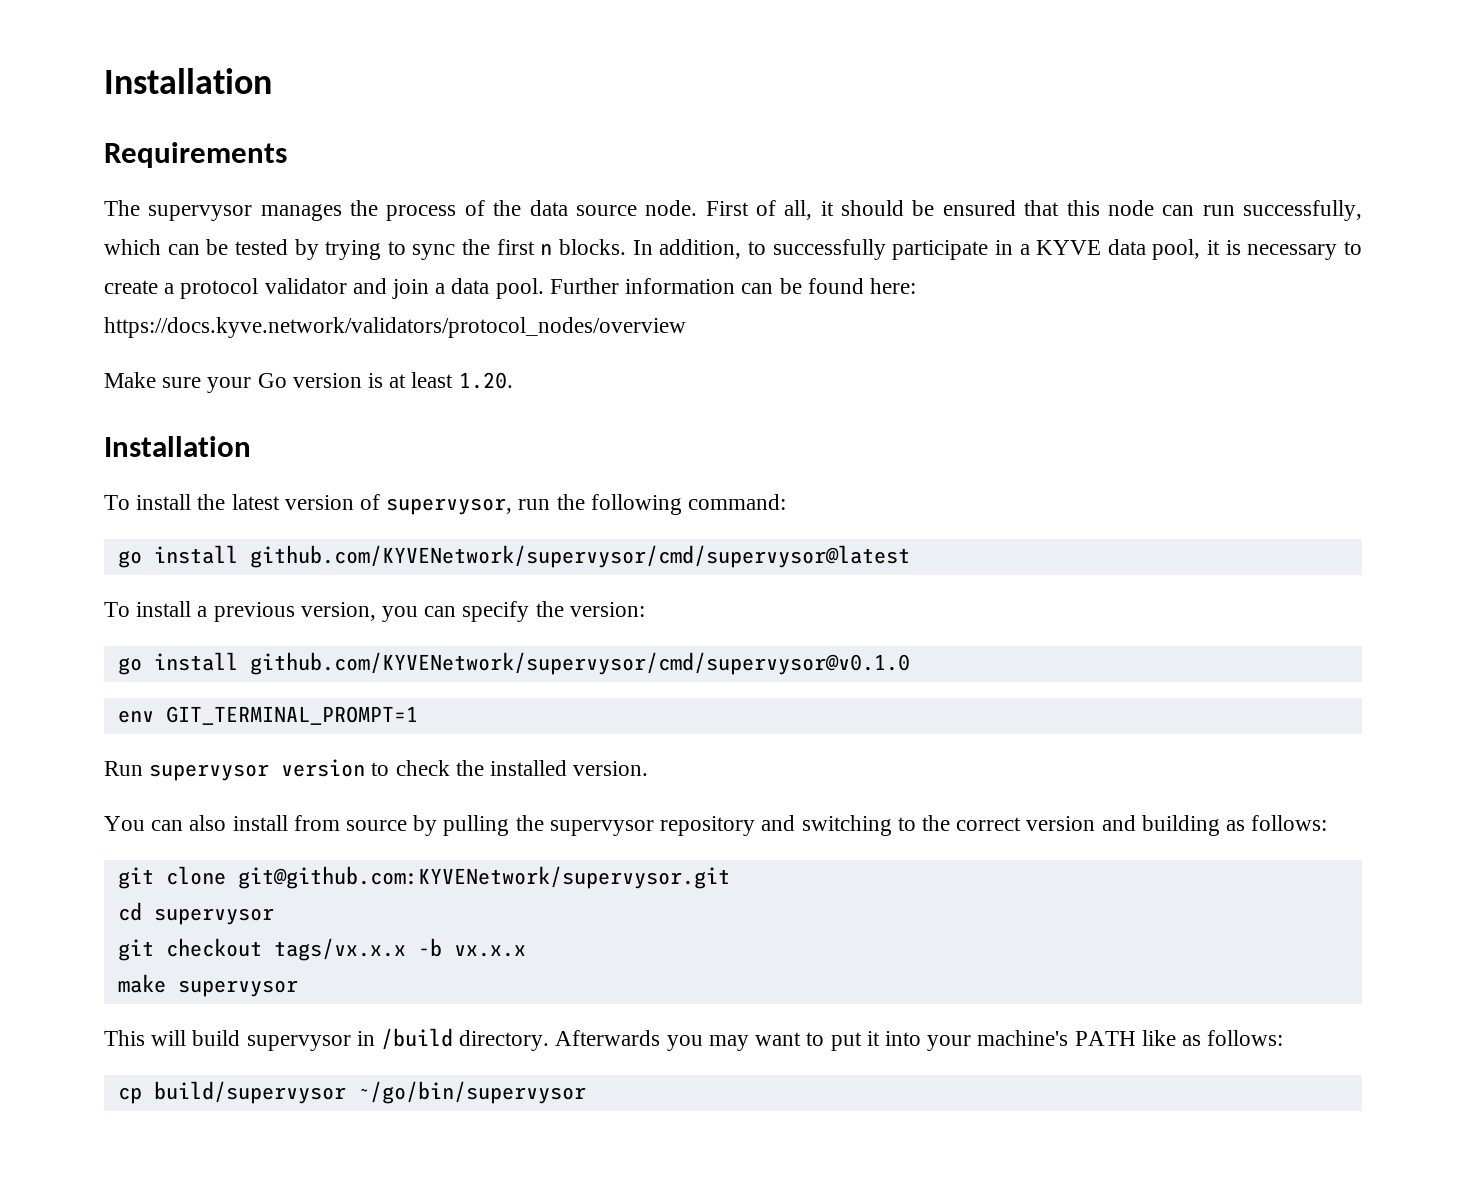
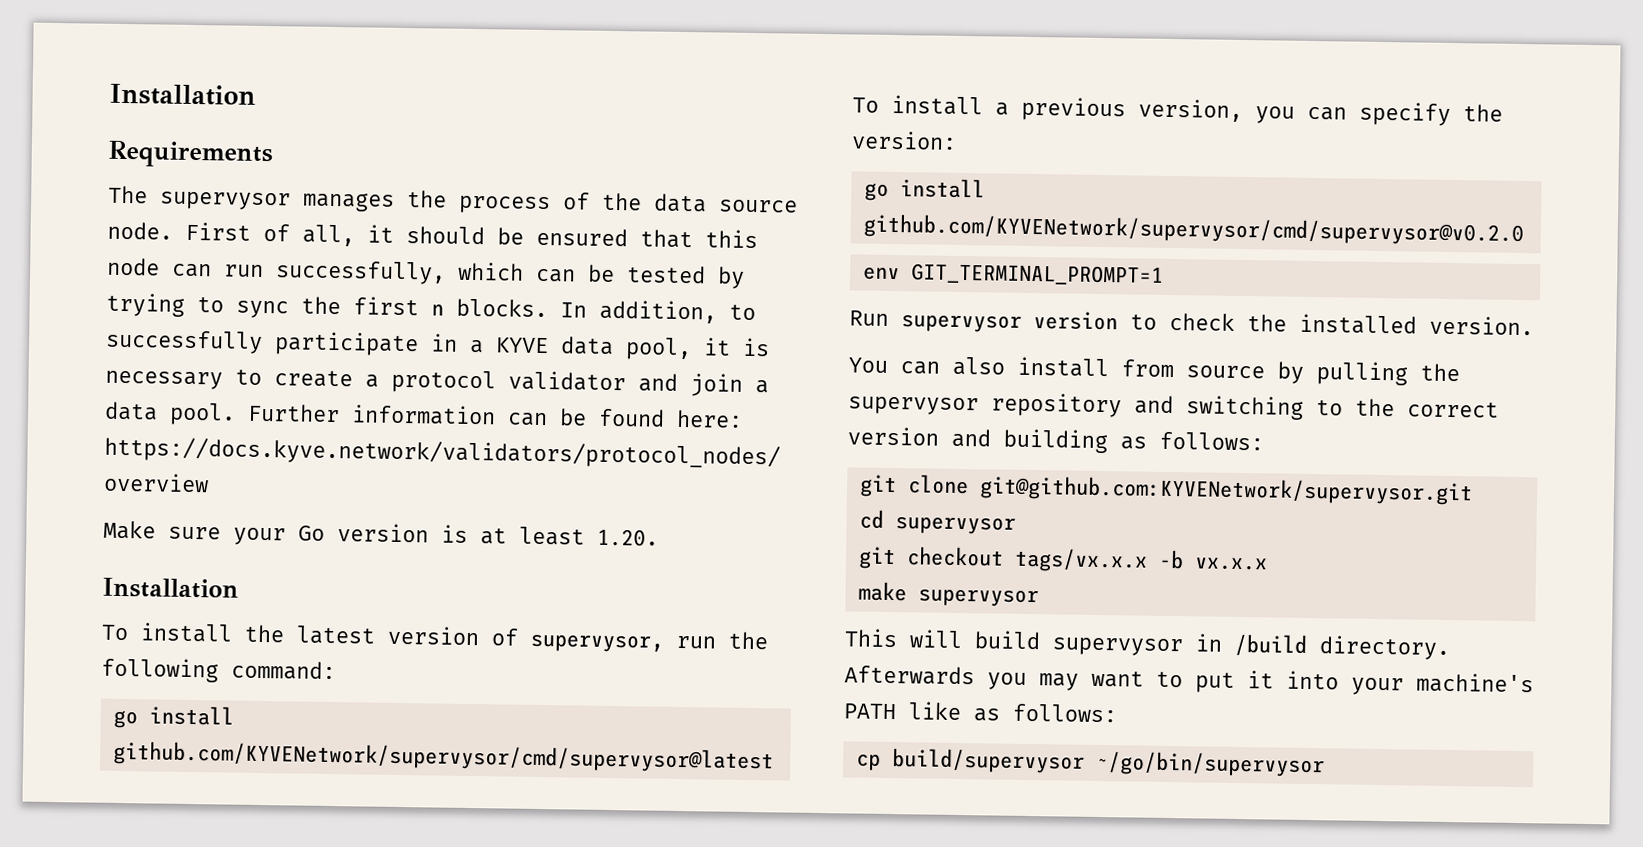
[249,652,910,675] github.com/KYVENetwork/supervysor/cmd/supervysor@v0.1.0 -> [862,213,1524,247] github.com/KYVENetwork/supervysor/cmd/supervysor@v0.2.0

